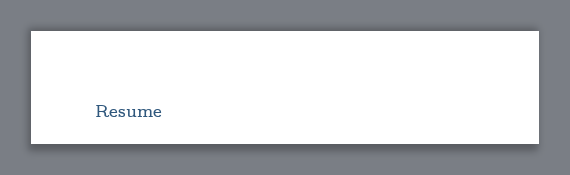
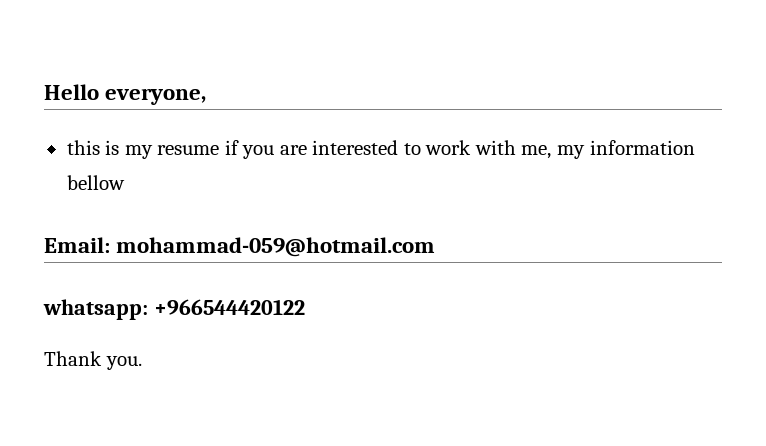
[95,105,162,117] Resume -> [44,84,207,105] [66,140,695,159] [66,175,125,190] [44,237,436,257] [43,299,305,320] [44,351,142,370] Hello everyone, // this is my resume if you are interested to work with me, my information bellow // Email: mohammad-059@hotmail.com // whatsapp: +966544420122 // Thank you.

